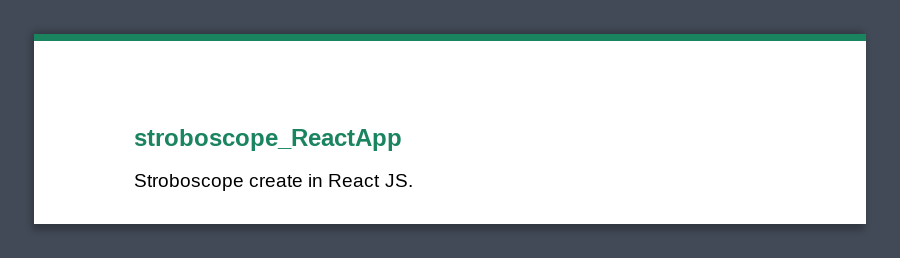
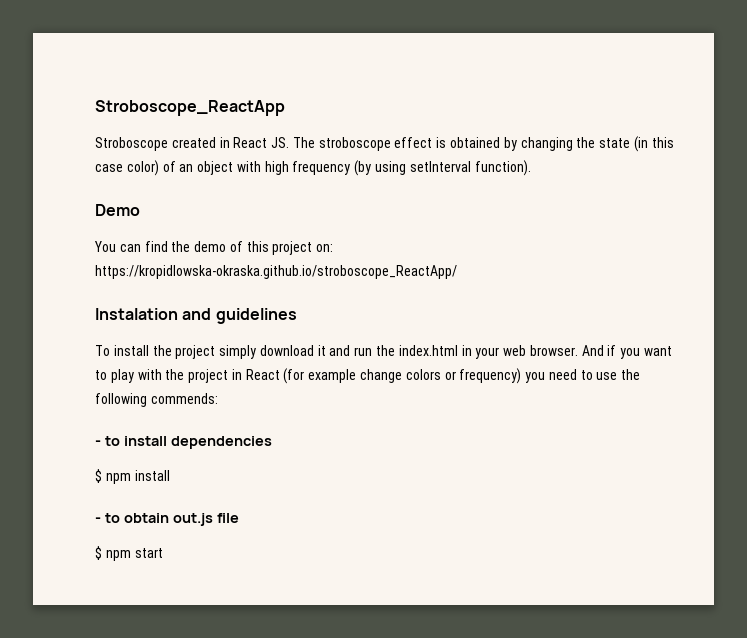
[134,129,402,151] stroboscope_ReactApp -> [95,100,285,116] Stroboscope_ReactApp
[249,175,304,187] create -> [171,137,216,148] created
(413, 180) none -> [292,136,674,152] [95,160,531,176] [95,204,140,216] [94,241,334,255] [95,265,457,279] [95,308,297,324] [95,345,673,359] [95,368,641,384] [95,393,218,407] [95,436,272,449] [95,469,170,484] [95,513,239,526] [95,546,163,561] The stroboscope effect is obtained by changing the state (in this case color) of an object with high frequency (by using setInterval function). // Demo // You can find the demo of this project on: https://kropidlowska-okraska.github.io/stroboscope_ReactApp/ // Instalation and guidelines // To install the project simply download it and run the index.html in your web browser. And if you want to play with the project in React (for example change colors or frequency) you need to use the following commends: // - to install dependencies // $ npm install // - to obtain out.js file // $ npm start

